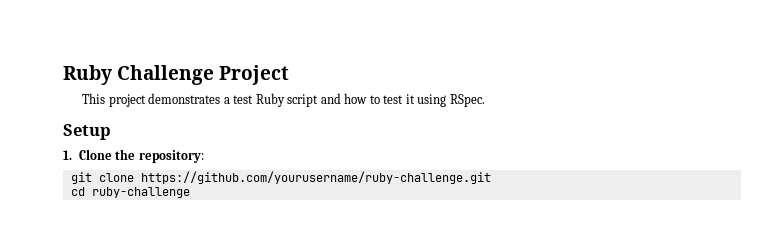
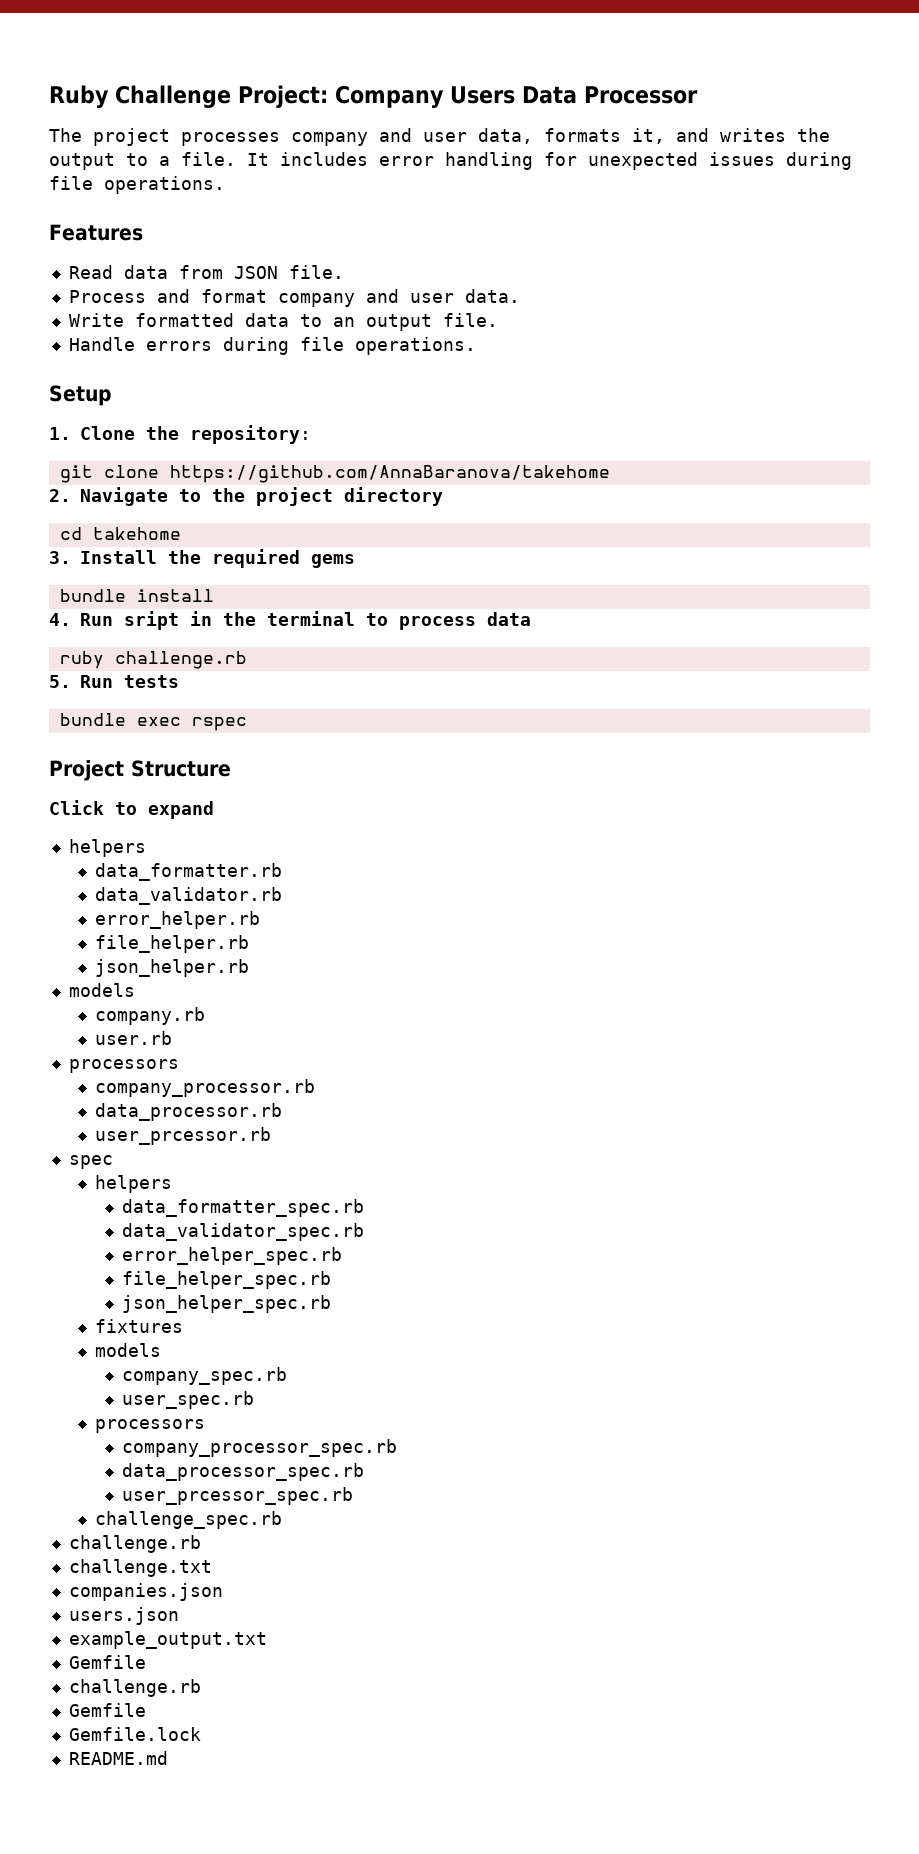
[219,65,290,85] [82,93,485,107] Project // This project demonstrates a test Ruby script and how to test it using RSpec. -> [238,85,698,108] [49,128,830,146] [49,152,852,170] [49,176,225,194] [49,224,143,241] [68,265,344,279] [68,289,520,307] [68,313,498,331] [68,337,476,355] Project: Company Users Data Processor // The project processes company and user data, formats it, and writes the output to a file. It includes error handling for unexpected issues during file operations. // Features // Read data from JSON file. // Process and format company and user data. // Write formatted data to an output file. // Handle errors during file operations.
[140,171,491,184] [70,187,190,198] https://github.com/yourusername/ruby-challenge.git // cd ruby-challenge -> [169,465,610,483] [49,487,443,506] [59,527,181,540] [49,549,355,568] [59,589,214,602] [49,611,531,630] [59,651,247,669] [49,675,179,688] [59,713,247,731] [49,760,231,781] [49,800,214,819] [68,839,146,857] [95,863,283,881] [95,887,283,905] [95,911,261,929] [95,935,250,953] [95,959,250,977] [68,983,135,997] [95,1007,206,1025] [95,1031,173,1045] [68,1059,179,1073] [95,1079,316,1097] [95,1103,283,1121] [95,1127,272,1145] [68,1155,113,1169] [95,1175,173,1193] [122,1199,365,1217] [122,1223,365,1241] [122,1247,343,1265] [122,1271,332,1289] [122,1295,332,1313] [95,1319,184,1333] [95,1343,162,1357] [122,1367,288,1385] [122,1391,255,1409] [95,1419,206,1433] [122,1439,398,1457] [122,1463,365,1481] [122,1487,354,1505] [95,1511,283,1529] [68,1535,201,1553] [68,1559,212,1577] [68,1583,223,1601] [68,1607,179,1625] [68,1631,267,1649] [68,1655,146,1669] [68,1679,201,1697] [68,1703,146,1717] [68,1727,201,1741] [68,1751,168,1765] https://github.com/AnnaBaranova/takehome // 2. Navigate to the project directory // cd takehome // 3. Install the required gems // bundle install // 4. Run sript in the terminal to process data // ruby challenge.rb // 5. Run tests // bundle exec rspec // Project Structure // Click to expand // helpers // data_formatter.rb // data_validator.rb // error_helper.rb // file_helper.rb // json_helper.rb // models // company.rb // user.rb // processors // company_processor.rb // data_processor.rb // user_prcessor.rb // spec // helpers // data_formatter_spec.rb // data_validator_spec.rb // error_helper_spec.rb // file_helper_spec.rb // json_helper_spec.rb // fixtures // models // company_spec.rb // user_spec.rb // processors // company_processor_spec.rb // data_processor_spec.rb // user_prcessor_spec.rb // challenge_spec.rb // challenge.rb // challenge.txt // companies.json // users.json // example_output.txt // Gemfile // challenge.rb // Gemfile // Gemfile.lock // README.md

